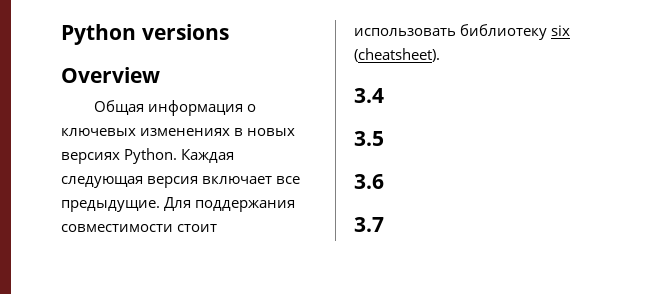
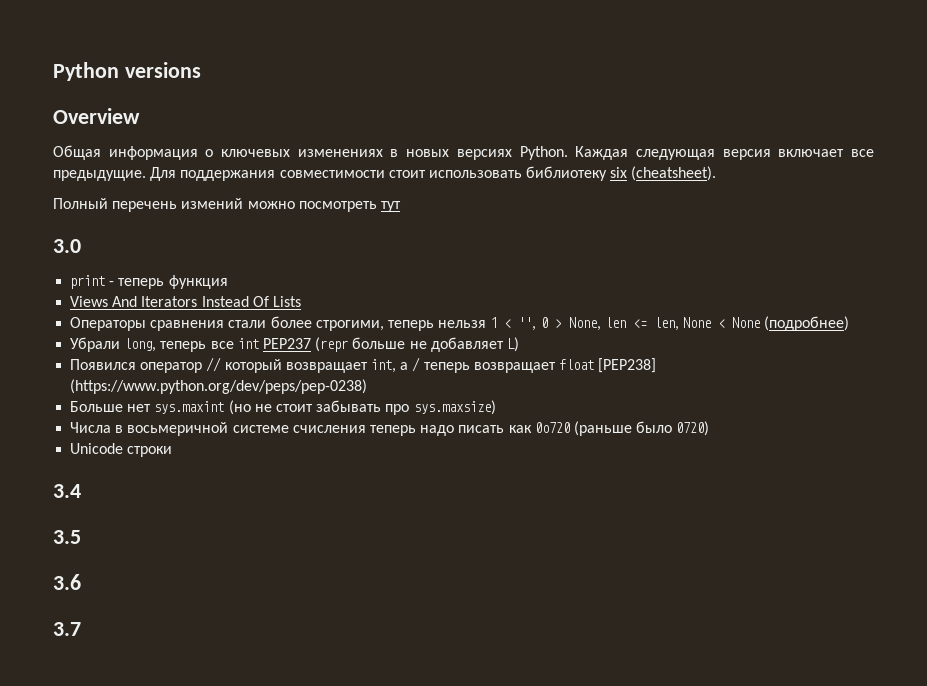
(440, 55) none -> [53,198,401,212] [53,239,81,253] [70,275,228,289] [70,296,301,307] [70,316,850,331] [70,337,519,352] [70,357,657,373] [70,379,368,394] [70,400,496,415] [70,421,710,436] [70,443,173,457] // Полный перечень измений можно посмотреть тут // 3.0 // print - теперь функция // Views And Iterators Instead Of Lists // Операторы сравнения стали более строгими, теперь нельзя 1 < '', 0 > None, len <= len, None < None (подробнее) // Убрали long, теперь все int PEP237 (repr больше не добавляет L) // Появился оператор // который возвращает int, а / теперь возвращает float [PEP238] (https://www.python.org/dev/peps/pep-0238) // Больше нет sys.maxint (но не стоит забывать про sys.maxsize) // Числа в восьмеричной системе счисления теперь надо писать как 0o720 (раньше было 0720) // Unicode строки

